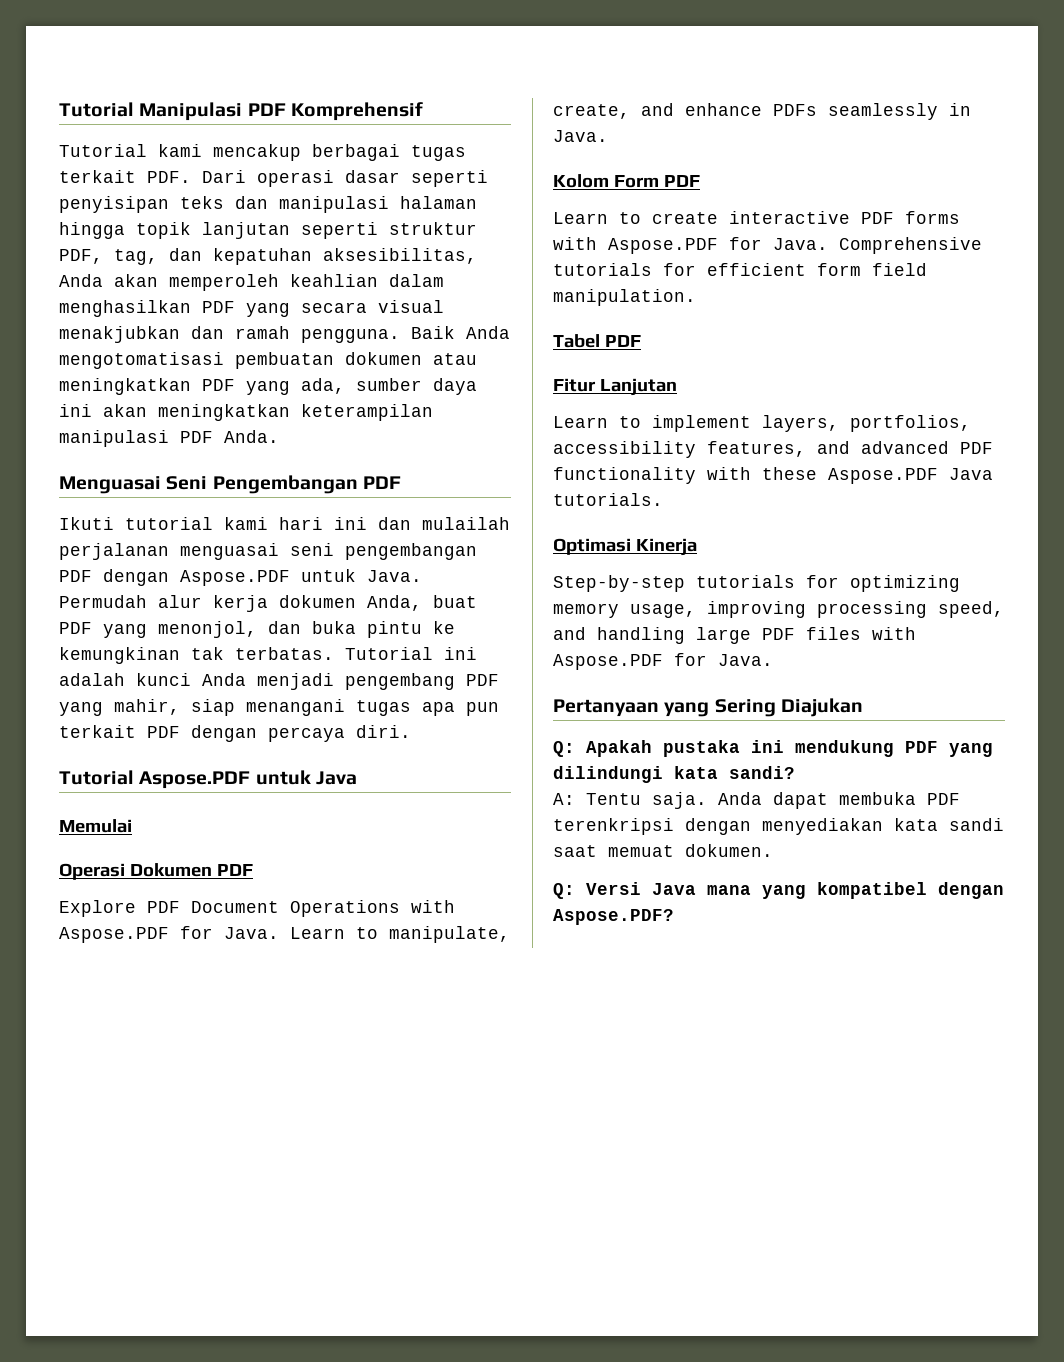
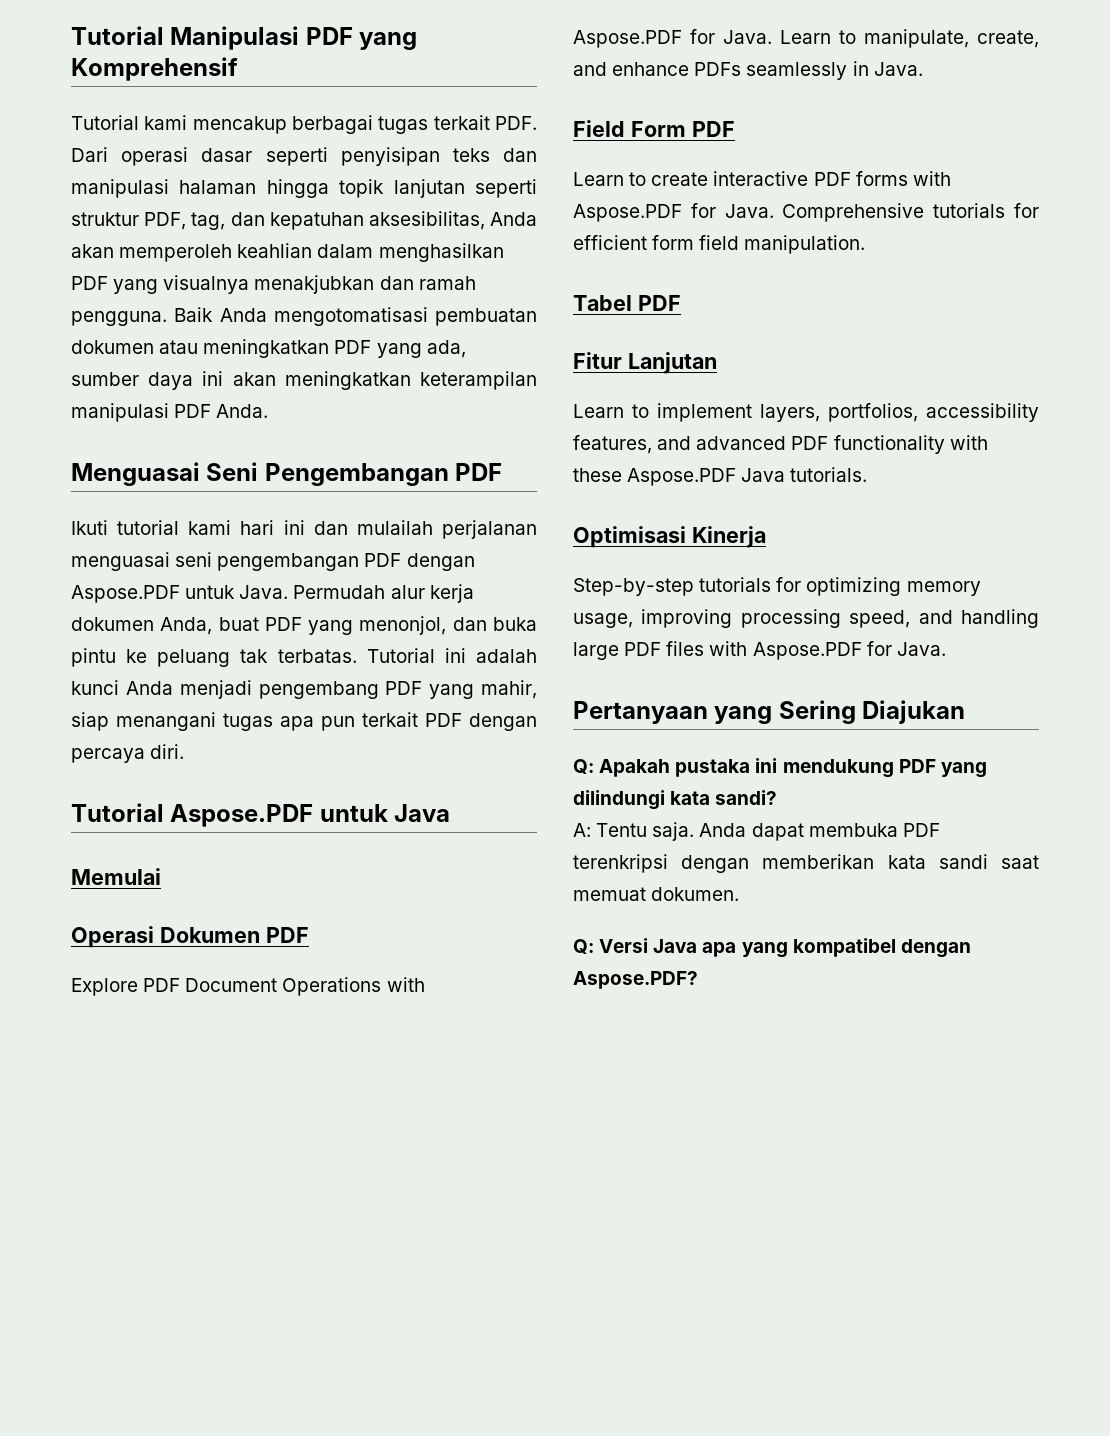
(286, 109) none -> [359,32,418,50] yang
[301,300,444,313] secara visual -> [163,275,250,294] visualnya
[59,647,180,664] kemungkinan -> [157,649,231,667] peluang
[553,174,609,188] Kolom -> [573,120,625,137] Field
[553,538,631,555] Optimasi -> [573,526,686,548] Optimisasi
[762,818,883,835] menyediakan -> [762,854,875,869] memberikan
[707,885,751,895] mana -> [702,942,737,957] apa

